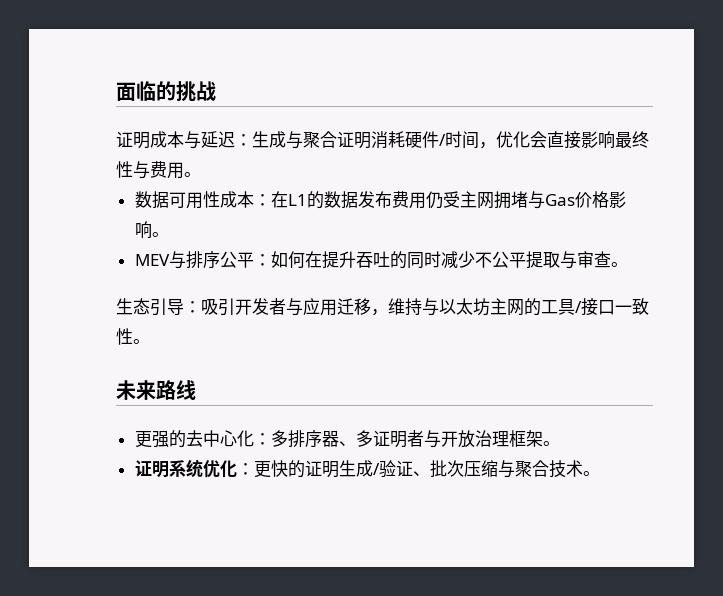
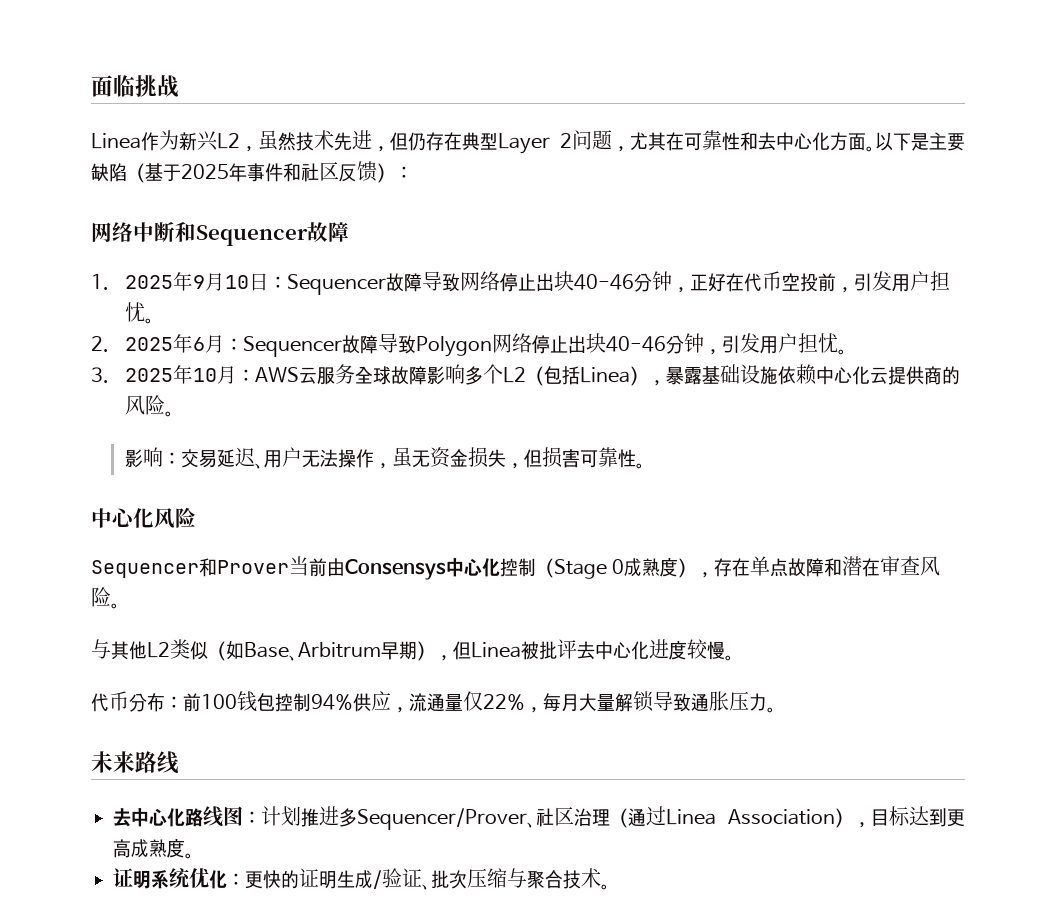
[156,81,176,101] 的 -> (135, 86) none
[116,131,649,149] [116,161,201,179] [134,191,626,209] [134,221,169,239] [134,251,628,269] [116,298,649,316] [116,328,133,345] 证明成本与延迟：生成与聚合证明消耗硬件/时间，优化会直接影响最终性与费用。 // 数据可用性成本：在L1的数据发布费用仍受主网拥堵与Gas价格影响。 // MEV与排序公平：如何在提升吞吐的同时减少不公平提取与审查。 // 生态引导：吸引开发者与应用迁移，维持与以太坊主网的工具/接口一致性 -> [91,130,965,154] [91,161,413,183] [91,221,349,246] [91,271,950,295] [124,302,154,324] [91,333,847,357] [91,364,960,386] [124,395,174,417] [124,447,645,469] [91,507,196,529] [91,556,941,580] [91,587,120,609] [91,639,734,661] [91,691,767,713] Linea作为新兴L2，虽然技术先进，但仍存在典型Layer 2问题，尤其在可靠性和去中心化方面。以下是主要缺陷（基于2025年事件和社区反馈）： // 网络中断和Sequencer故障 // 1. 2025年9月10日：Sequencer故障导致网络停止出块40-46分钟，正好在代币空投前，引发用户担忧。 // 2. 2025年6月：Sequencer故障导致Polygon网络停止出块40-46分钟，引发用户担忧。 // 3. 2025年10月：AWS云服务全球故障影响多个L2（包括Linea），暴露基础设施依赖中心化云提供商的风险。 // 影响：交易延迟、用户无法操作，虽无资金损失，但损害可靠性。 // 中心化风险 // Sequencer和Prover当前由Consensys中心化控制（Stage 0成熟度），存在单点故障和潜在审查风险。 // 与其他L2类似（如Base、Arbitrum早期），但Linea被批评去中心化进度较慢。 // 代币分布：前100钱包控制94%供应，流通量仅22%，每月大量解锁导致通胀压力
[134,430,543,448] 更强的去中心化：多排序器、多证明者与开放治理框架 -> [113,806,965,830] [113,838,185,858] 去中心化路线图：计划推进多Sequencer/Prover、社区治理（通过Linea Association），目标达到更高成熟度

